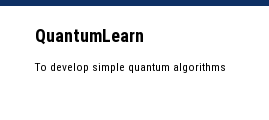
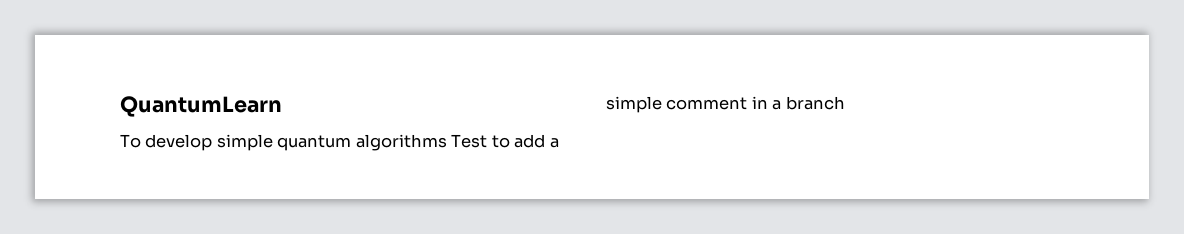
(227, 68) none -> [451,134,559,148] [606,96,845,113] Test to add a simple comment in a branch

